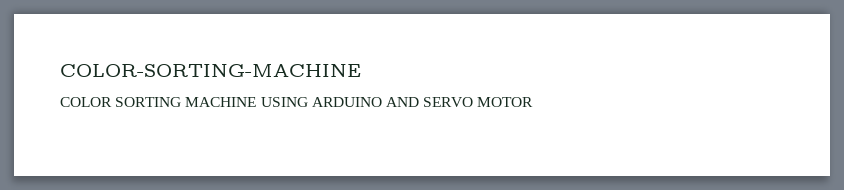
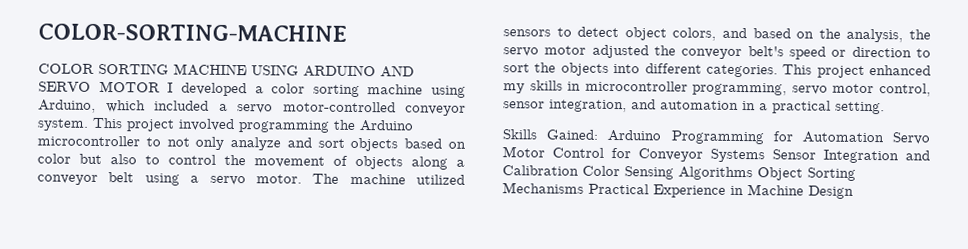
(534, 102) none -> [167,82,466,98] [38,99,466,116] [37,117,414,133] [37,135,466,152] [37,153,465,170] [37,172,465,186] [503,26,931,43] [503,44,931,60] [503,62,931,78] [503,80,931,97] [503,99,885,115] [502,129,930,145] [502,146,930,164] [502,165,856,181] [502,182,854,199] I developed a color sorting machine using Arduino, which included a servo motor-controlled conveyor system. This project involved programming the Arduino microcontroller to not only analyze and sort objects based on color but also to control the movement of objects along a conveyor belt using a servo motor. The machine utilized sensors to detect object colors, and based on the analysis, the servo motor adjusted the conveyor belt's speed or direction to sort the objects into different categories. This project enhanced my skills in microcontroller programming, servo motor control, sensor integration, and automation in a practical setting. // Skills Gained: Arduino Programming for Automation Servo Motor Control for Conveyor Systems Sensor Integration and Calibration Color Sensing Algorithms Object Sorting Mechanisms Practical Experience in Machine Design

